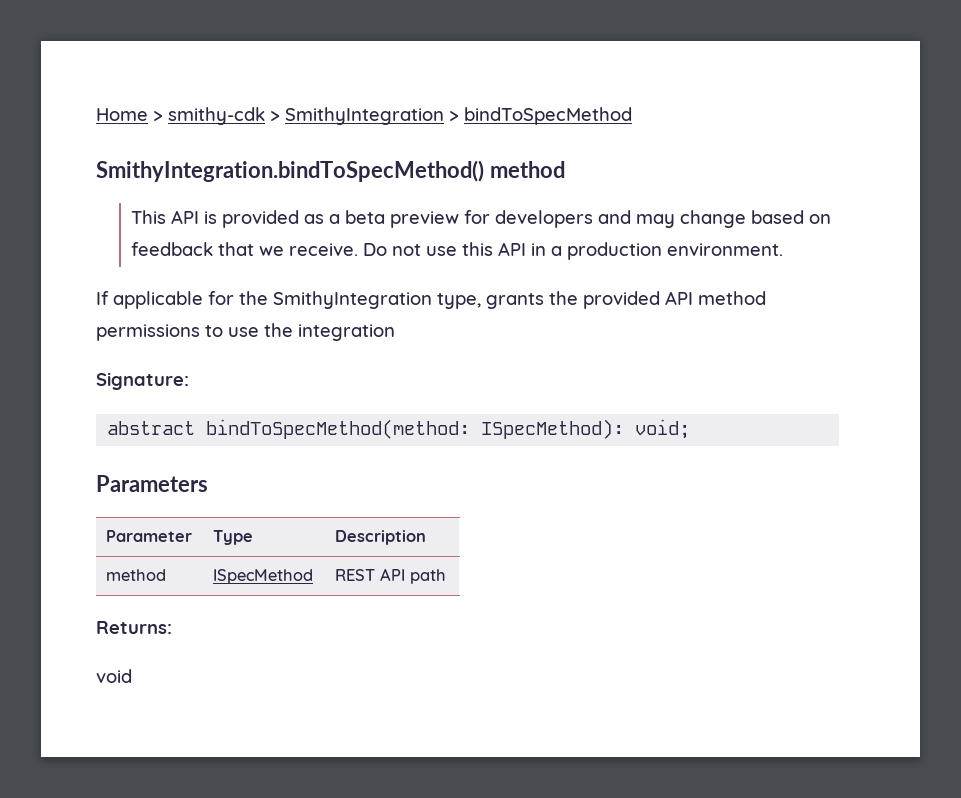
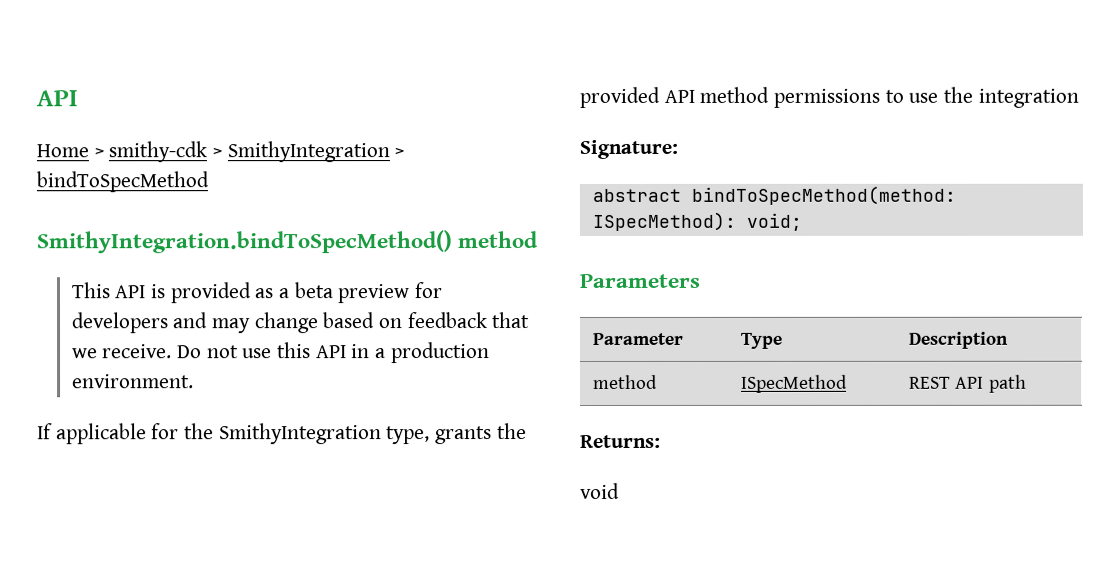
(96, 114) none -> [36,90,78,107] API //

